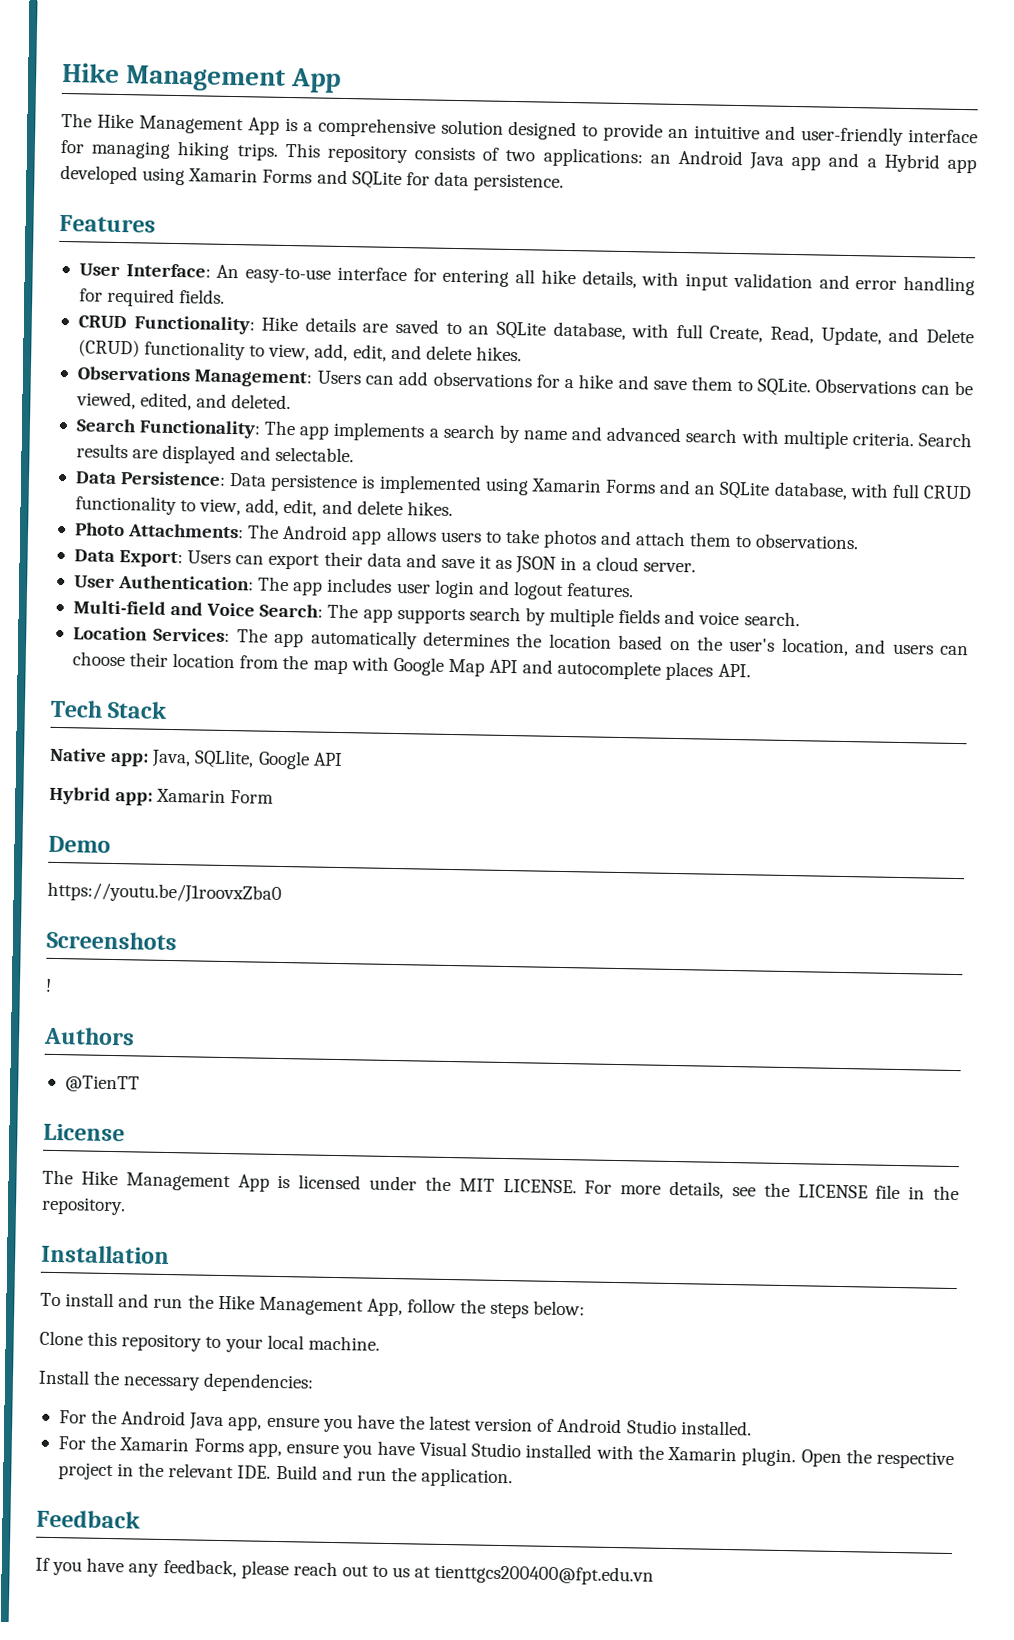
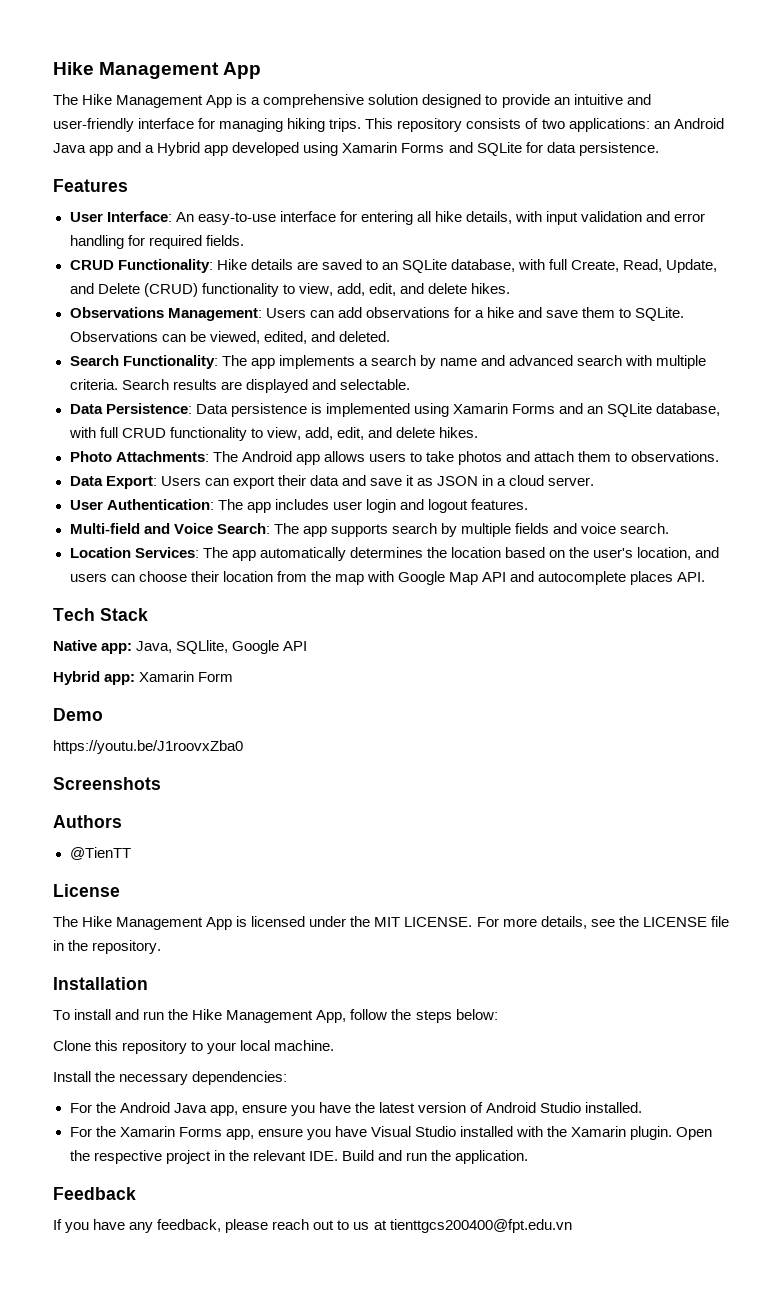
[45,978,52,992] // ! -> (161, 783) none

